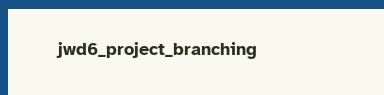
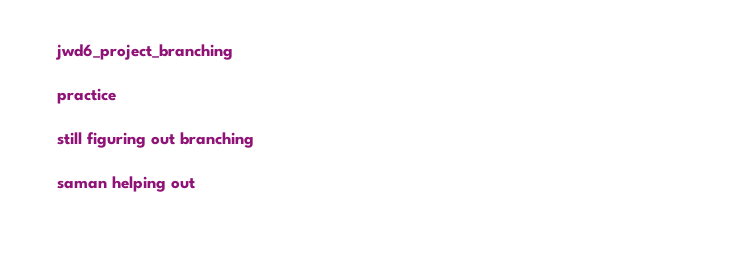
(257, 50) none -> [57,88,116,104] [57,132,254,148] [57,176,195,192] // practice // still figuring out branching // saman helping out

